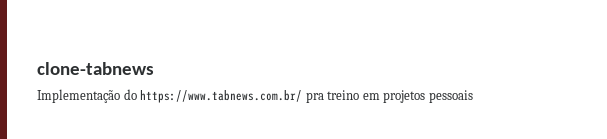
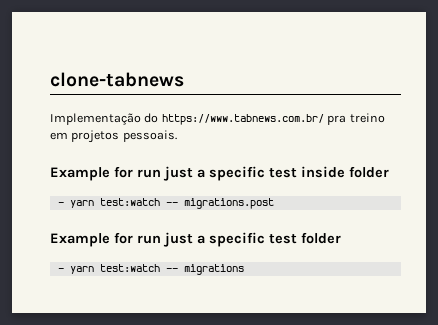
[428,90,473,103] pessoais -> [122,130,177,142] [50,166,389,181] [57,198,274,209] [50,232,341,247] [57,264,244,275] pessoais. // Example for run just a specific test inside folder // - yarn test:watch -- migrations.post // Example for run just a specific test folder // - yarn test:watch -- migrations

